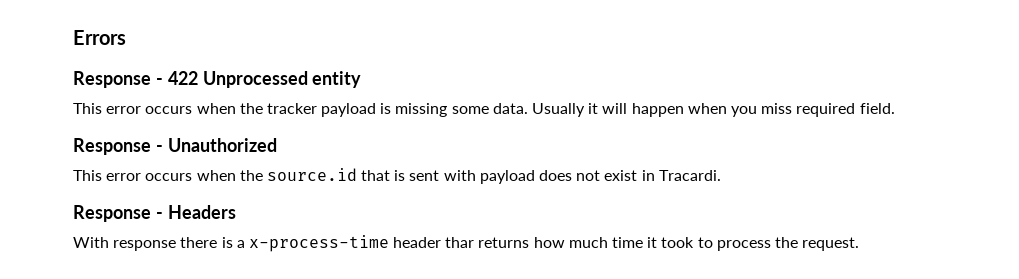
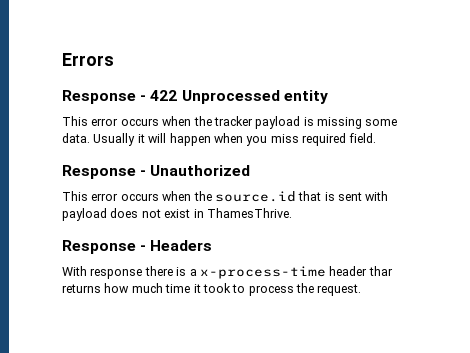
[658,170,721,181] Tracardi. -> [206,208,292,218] ThamesThrive.

